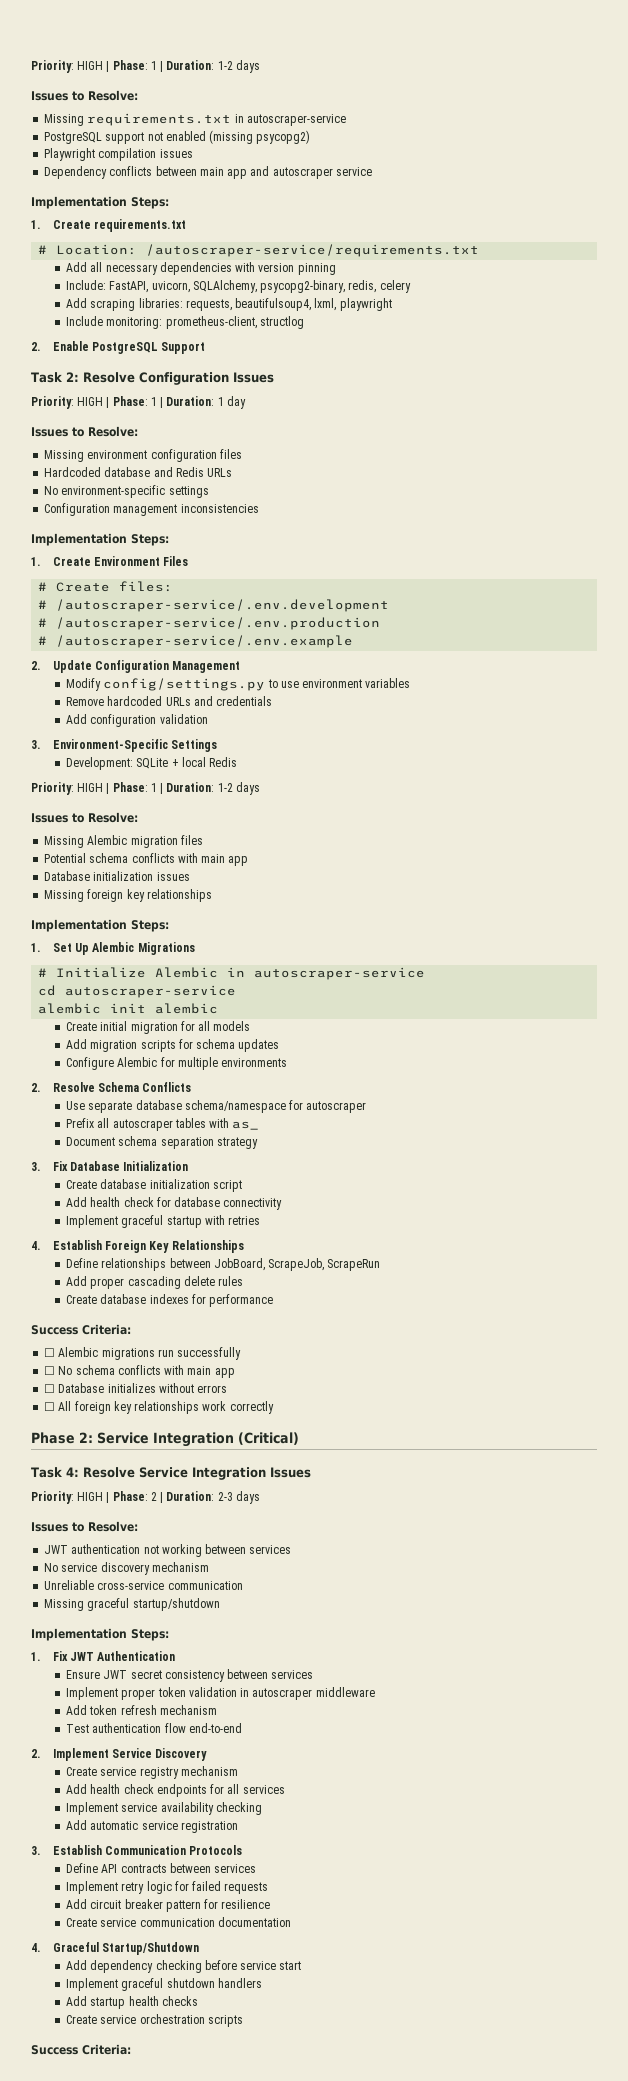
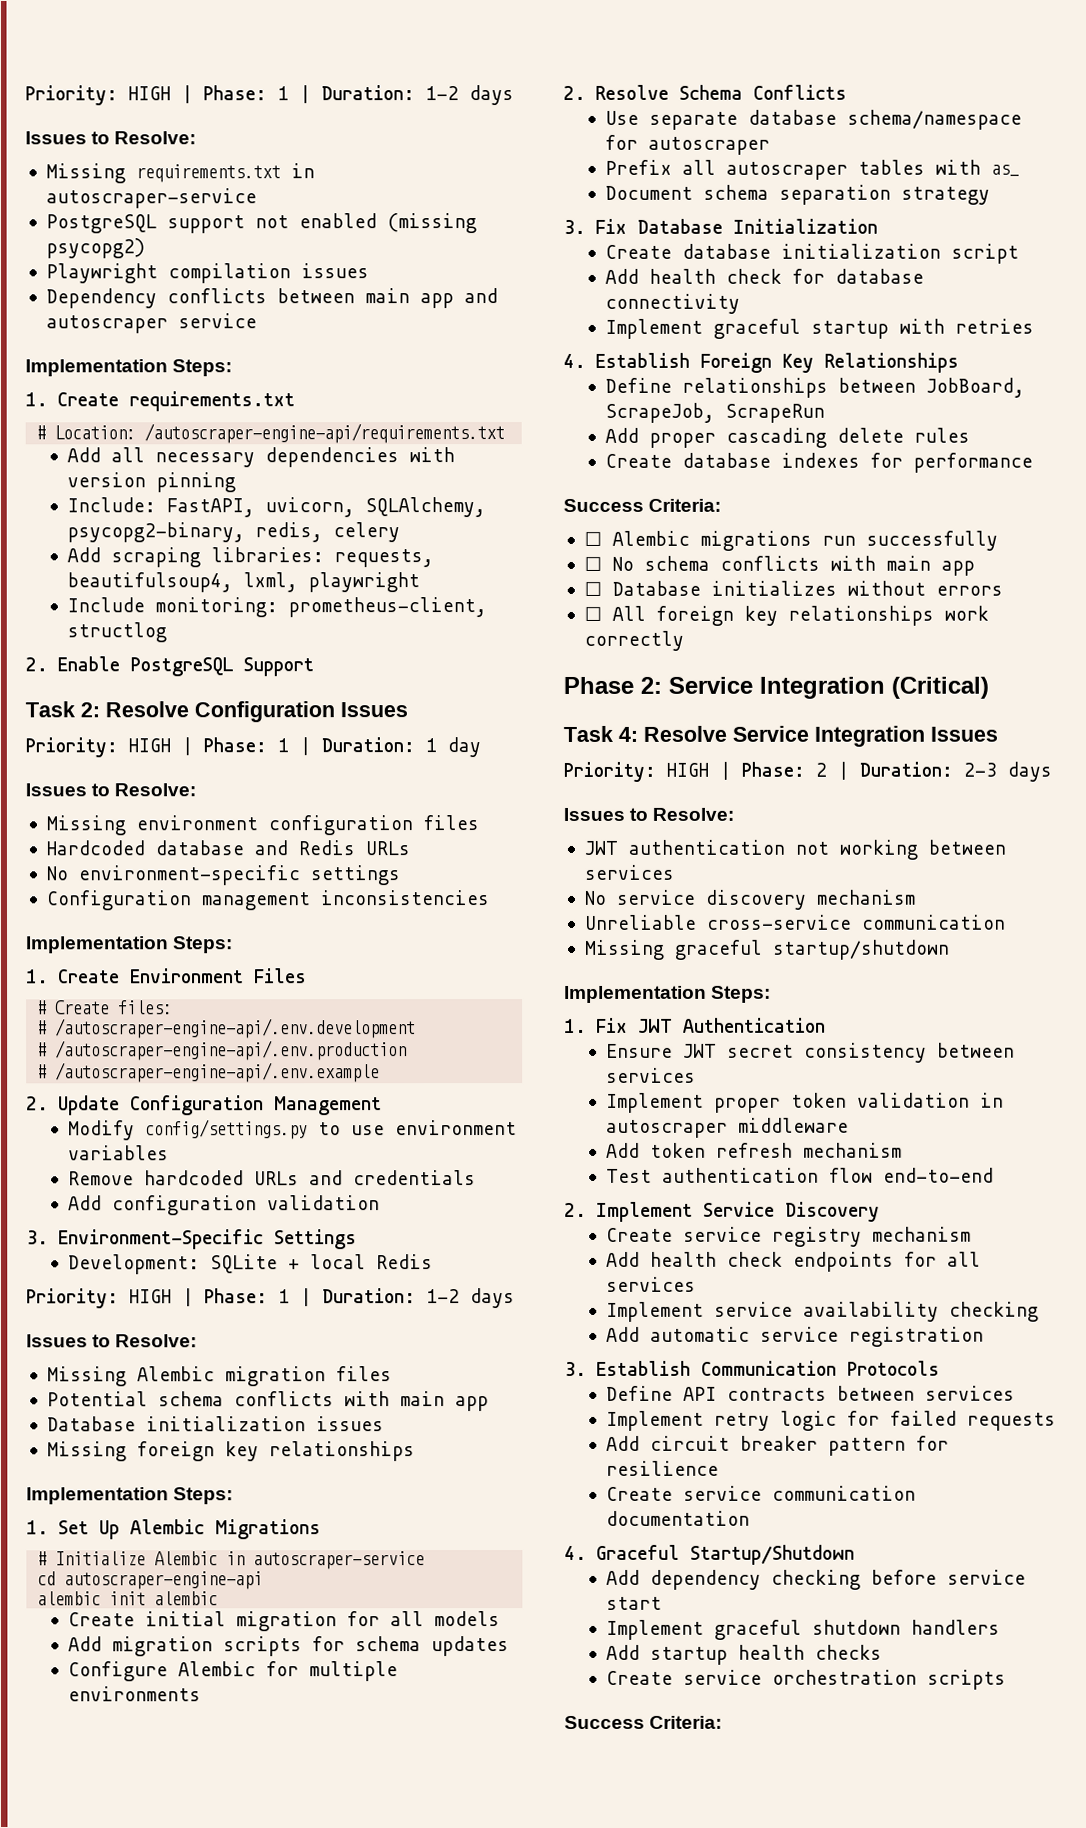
[146,244,480,257] /autoscraper-service/requirements.txt -> [144,423,506,444] /autoscraper-engine-api/requirements.txt
[56,599,390,612] [38,617,381,630] [38,635,354,648] /autoscraper-service/.env.development // # /autoscraper-service/.env.production // # /autoscraper-service/.env.example -> [55,1018,417,1039] [37,1040,408,1061] [37,1062,381,1083] /autoscraper-engine-api/.env.development // # /autoscraper-engine-api/.env.production // # /autoscraper-engine-api/.env.example
[65,985,237,998] autoscraper-service -> [64,1571,264,1590] autoscraper-engine-api

